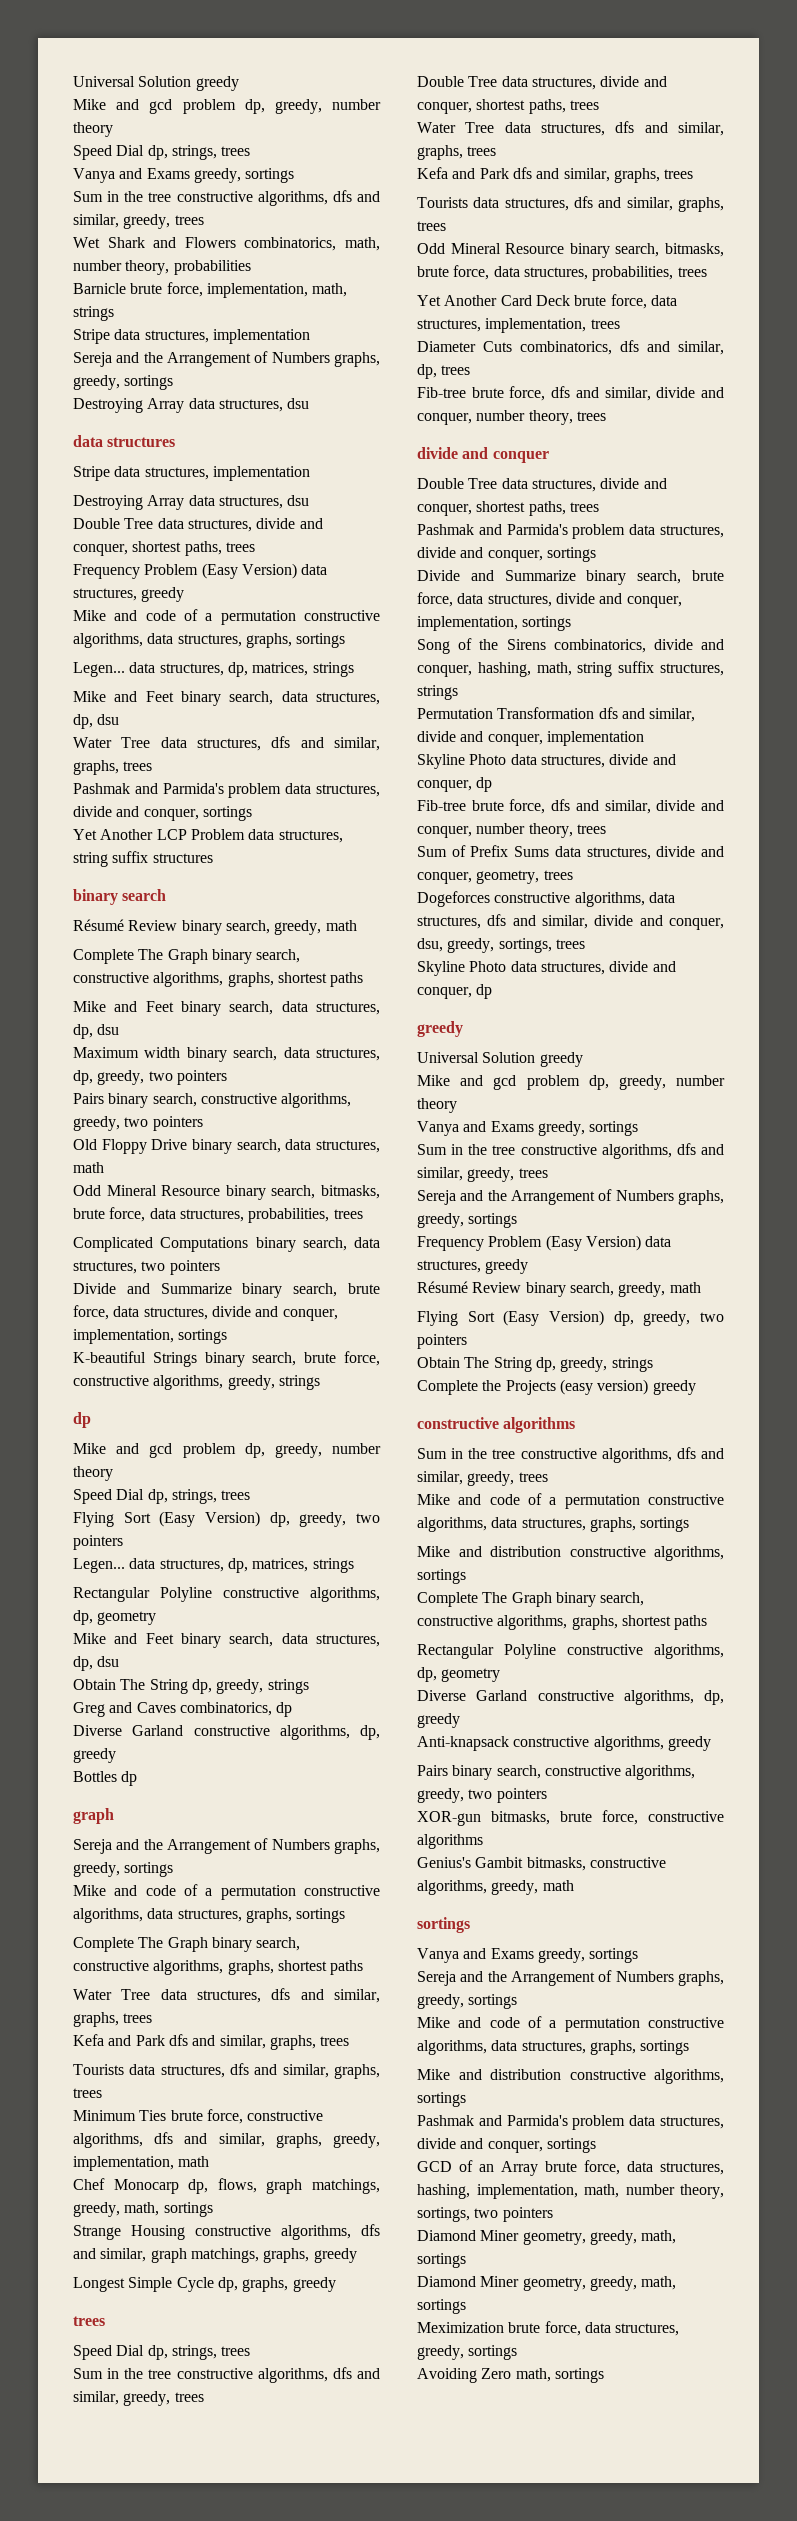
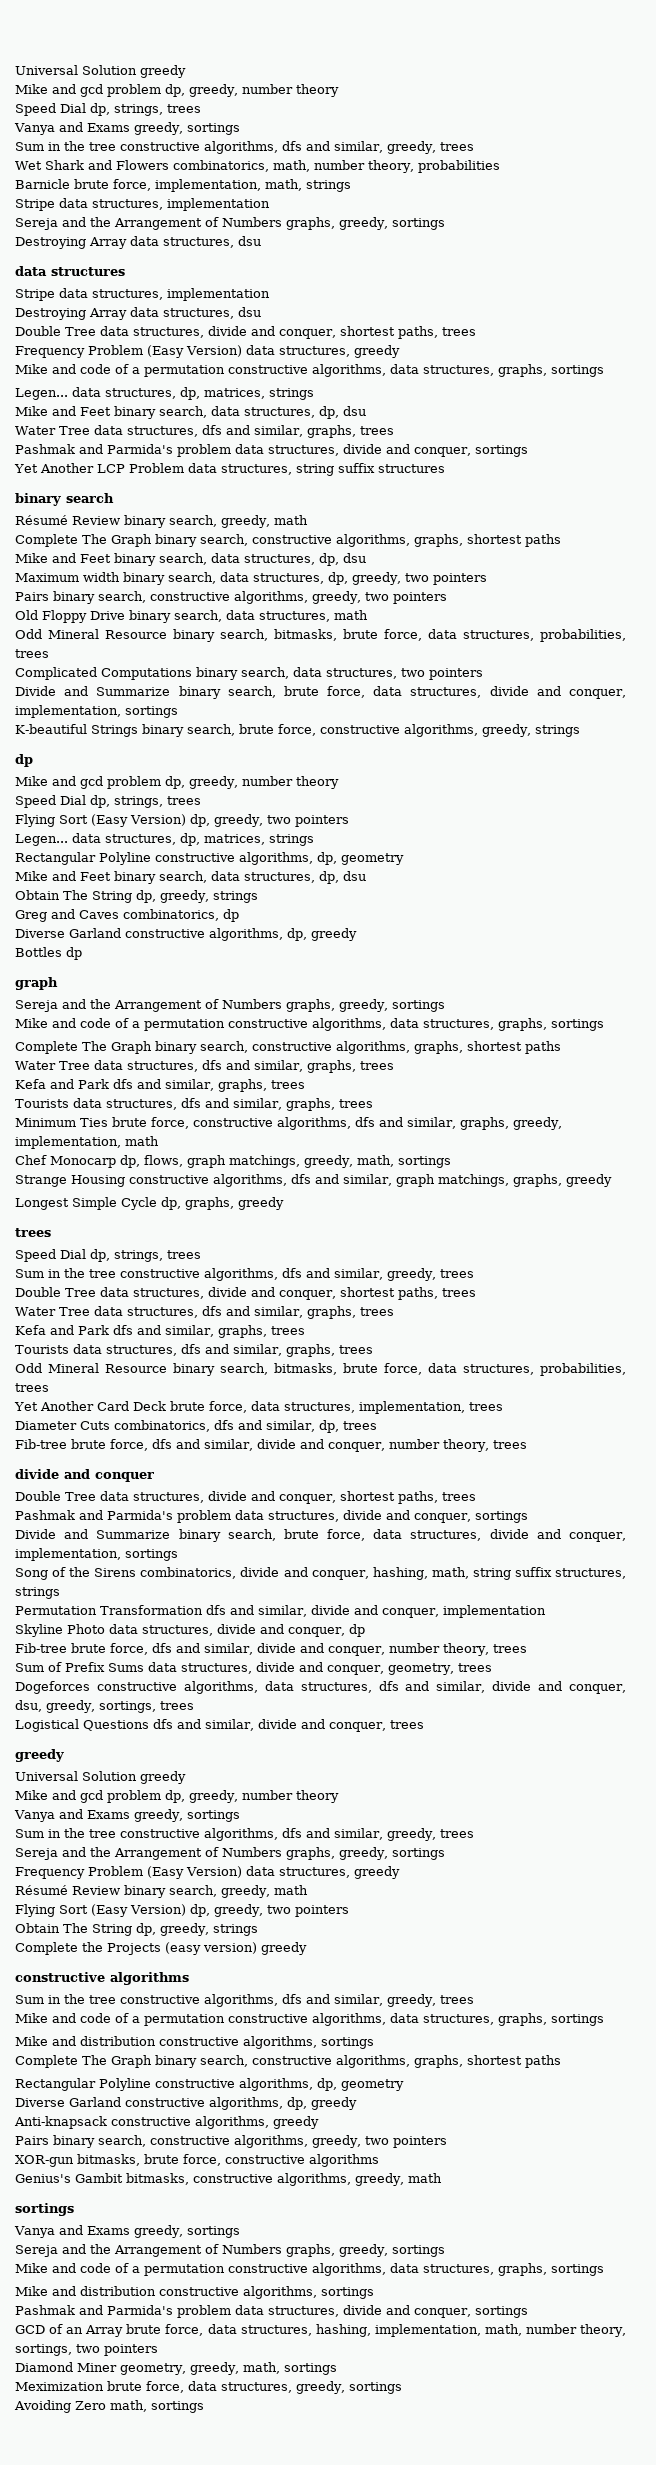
[417,961,676,976] [417,984,493,999] Skyline Photo data structures, divide and conquer, dp -> [15,1719,424,1732] Logistical Questions dfs and similar, divide and conquer, trees
[417,2276,677,2291] [417,2299,466,2314] // Diamond Miner geometry, greedy, math, sortings -> (337, 2369) none

